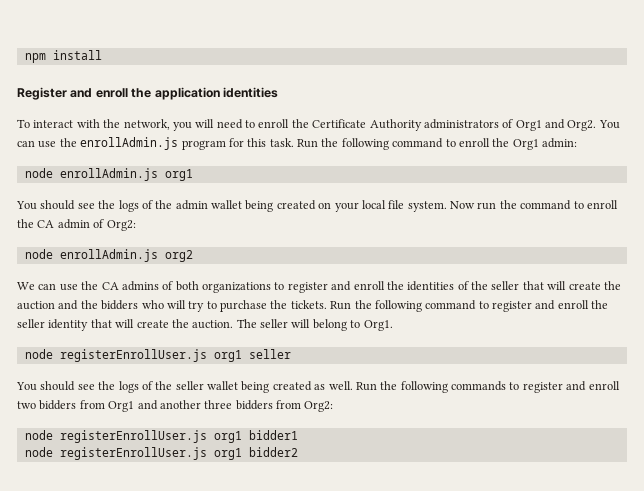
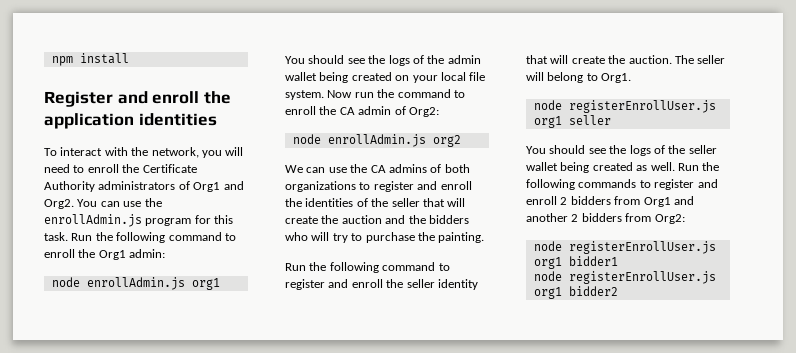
[290,300,327,309] tickets. -> [438,232,485,243] painting. //
[17,401,36,409] two -> [560,197,568,205] 2
[204,400,233,409] three -> [571,214,579,222] 2

